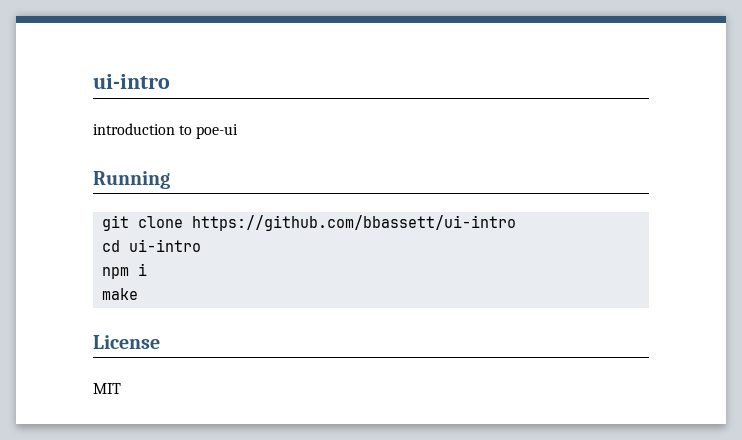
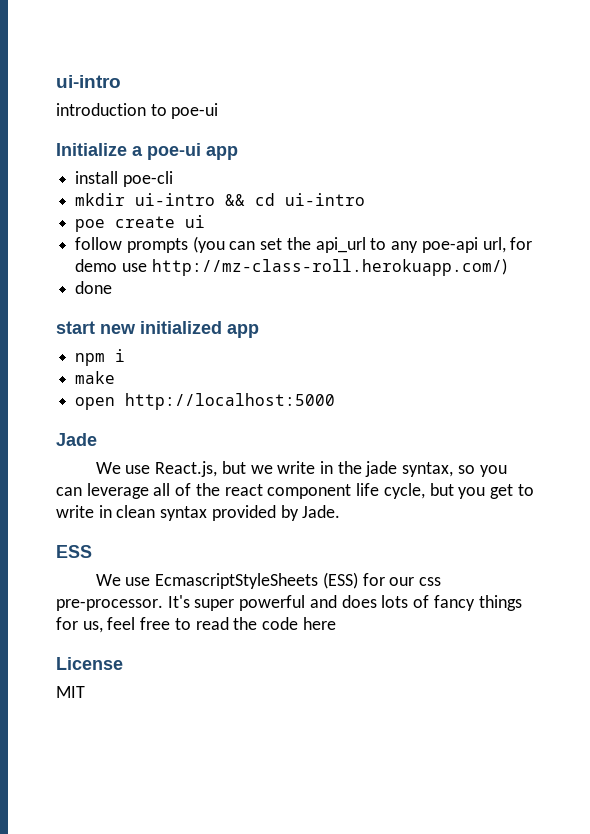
[93,171,170,189] [102,215,517,231] [102,239,202,252] [102,263,148,279] [102,288,139,300] Running // git clone https://github.com/bbassett/ui-intro // cd ui-intro // npm i // make -> [56,143,238,160] [75,171,173,187] [75,193,366,206] [75,215,206,232] [75,236,533,253] [75,258,507,276] [75,281,113,294] [56,321,259,338] [75,349,126,366] [75,371,116,384] [75,393,336,410] [56,433,97,446] [95,461,507,477] [56,483,534,499] [56,505,341,521] [56,545,92,558] [95,572,441,589] [56,595,522,611] [56,617,336,633] Initialize a poe-ui app // install poe-cli // mkdir ui-intro && cd ui-intro // poe create ui // follow prompts (you can set the api_url to any poe-api url, for demo use http://mz-class-roll.herokuapp.com/) // done // start new initialized app // npm i // make // open http://localhost:5000 // Jade // We use React.js, but we write in the jade syntax, so you can leverage all of the react component life cycle, but you get to write in clean syntax provided by Jade. // ESS // We use EcmascriptStyleSheets (ESS) for our css pre-processor. It's super powerful and does lots of fancy things for us, feel free to read the code here

